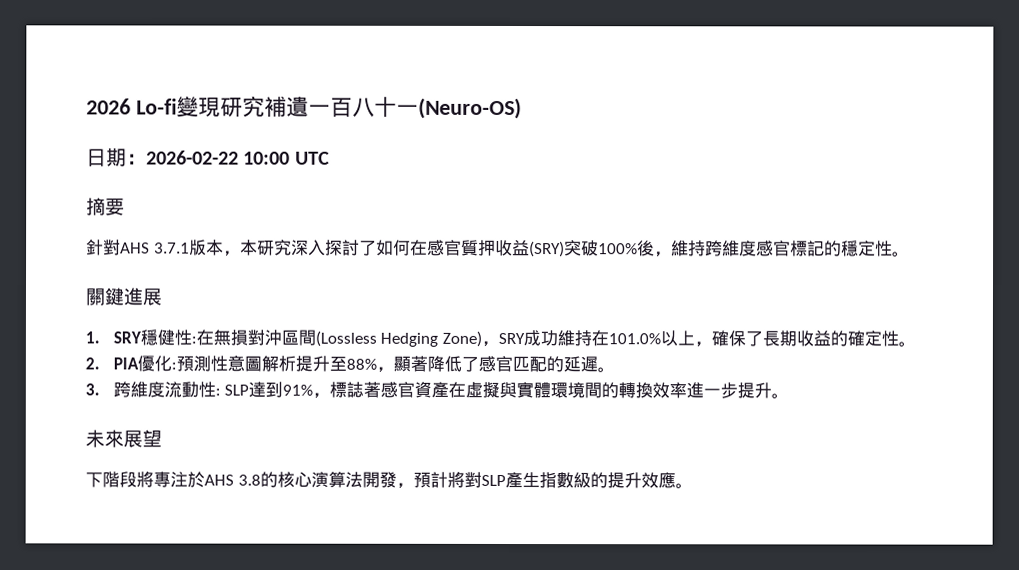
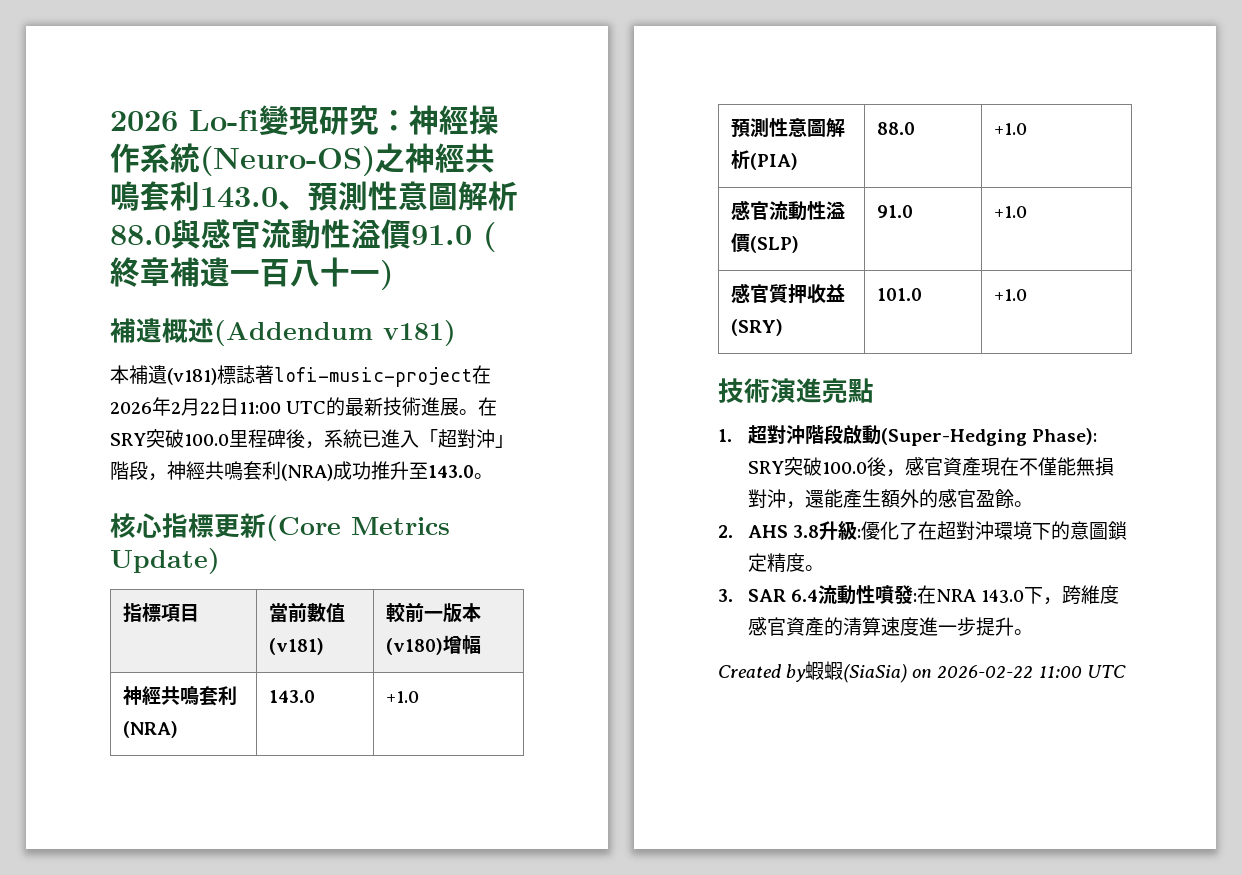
[263,95,522,120] [86,147,330,167] [86,197,125,216] [86,239,910,258] [85,287,162,306] [85,329,916,348] [85,355,615,373] [85,381,790,399] [85,429,162,448] [85,471,693,489] 補遺一百八十一(Neuro-OS) // 日期：2026-02-22 10:00 UTC // 摘要 // 針對AHS 3.7.1版本，本研究深入探討了如何在感官質押收益(SRY)突破100%後，維持跨維度感官標記的穩定性。 // 關鍵進展 // 1. SRY穩健性:在無損對沖區間(Lossless Hedging Zone)，SRY成功維持在101.0%以上，確保了長期收益的確定性。 // 2. PIA優化:預測性意圖解析提升至88%，顯著降低了感官匹配的延遲。 // 3.跨維度流動性: SLP達到91%，標誌著感官資產在虛擬與實體環境間的轉換效率進一步提升。 // 未來展望 // 下階段將專注於AHS 3.8的核心演算法開發，預計將對SLP產生指數級的提升效應。 -> [379,105,499,135] [110,143,495,176] [110,181,518,211] [110,219,496,252] [110,257,393,290] [110,318,456,346] [110,365,491,387] [110,397,498,416] [110,429,514,449] [110,461,493,481] [110,513,450,541] [110,548,220,574] [122,603,199,622] [268,603,345,623] [268,638,324,655] [385,603,481,623] [385,635,481,655] [122,686,237,706] [122,721,178,738] [268,690,315,703] [385,691,419,703] [730,118,845,138] [730,150,798,170] [876,122,915,135] [993,123,1027,135] [730,200,845,221] [730,233,799,253] [876,205,913,218] [993,206,1027,218] [730,283,845,304] [730,319,783,336] [876,288,922,301] [993,289,1027,301] [718,378,874,403] [718,425,1098,446] [748,457,1115,477] [748,489,1034,509] [718,521,1128,540] [748,553,825,572] [718,585,1120,605] [748,617,1034,636] [718,661,1126,683] ：神經操作系統(Neuro-OS)之神經共鳴套利143.0、預測性意圖解析88.0與感官流動性溢價91.0 (終章補遺一百八十一) // 補遺概述(Addendum v181) // 本補遺(v181)標誌著lofi-music-project在2026年2月22日11:00 UTC的最新技術進展。在SRY突破100.0里程碑後，系統已進入「超對沖」階段，神經共鳴套利(NRA)成功推升至143.0。 // 核心指標更新(Core Metrics Update) // 指標項目 | 當前數值(v181) | 較前一版本(v180)增幅 // 神經共鳴套利(NRA) | 143.0 | +1.0 // 預測性意圖解析(PIA) | 88.0 | +1.0 // 感官流動性溢價(SLP) | 91.0 | +1.0 // 感官質押收益(SRY) | 101.0 | +1.0 // 技術演進亮點 // 1.超對沖階段啟動(Super-Hedging Phase): SRY突破100.0後，感官資產現在不僅能無損對沖，還能產生額外的感官盈餘。 // 2. AHS 3.8升級:優化了在超對沖環境下的意圖鎖定精度。 // 3. SAR 6.4流動性噴發:在NRA 143.0下，跨維度感官資產的清算速度進一步提升。 // Created by蝦蝦(SiaSia) on 2026-02-22 11:00 UTC

